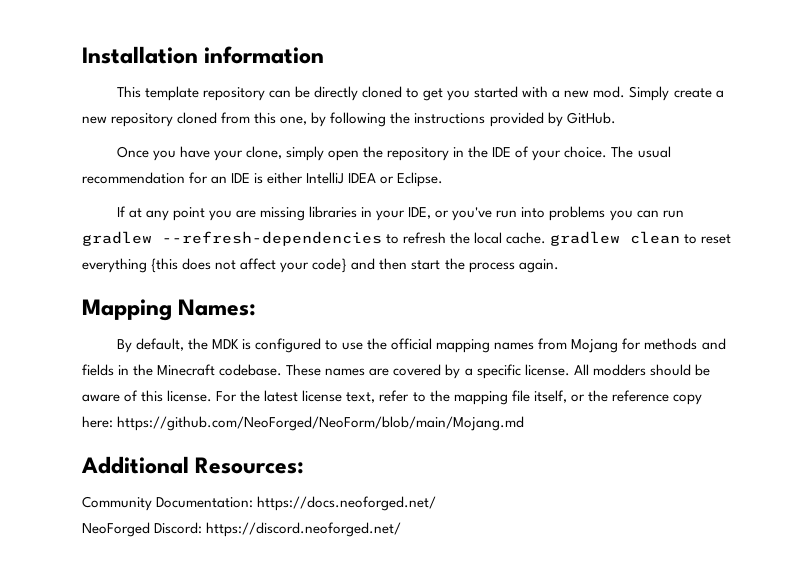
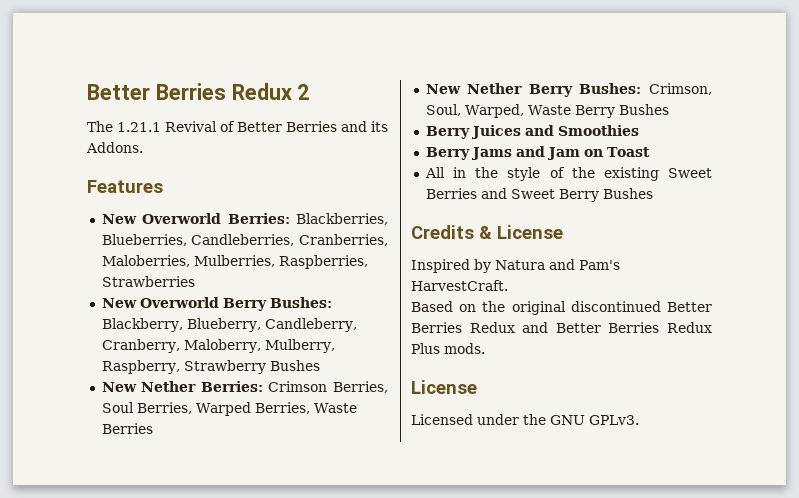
[82,46,325,64] [116,86,724,101] [82,112,616,127] [116,146,671,161] [82,172,444,187] [116,206,684,221] [82,231,732,246] [82,258,559,273] [82,299,257,321] [116,338,726,353] [82,364,710,379] [82,390,702,405] [82,416,525,431] [81,456,305,474] [82,496,437,511] [82,522,402,537] Installation information // This template repository can be directly cloned to get you started with a new mod. Simply create a new repository cloned from this one, by following the instructions provided by GitHub. // Once you have your clone, simply open the repository in the IDE of your choice. The usual recommendation for an IDE is either IntelliJ IDEA or Eclipse. // If at any point you are missing libraries in your IDE, or you've run into problems you can run gradlew --refresh-dependencies to refresh the local cache. gradlew clean to reset everything {this does not affect your code} and then start the process again. // Mapping Names: // By default, the MDK is configured to use the official mapping names from Mojang for methods and fields in the Minecraft codebase. These names are covered by a specific license. All modders should be aware of this license. For the latest license text, refer to the mapping file itself, or the reference copy here: https://github.com/NeoForged/NeoForm/blob/main/Mojang.md // Additional Resources: // Community Documentation: https://docs.neoforged.net/ // NeoForged Discord: https://discord.neoforged.net/ -> [87,83,310,100] [87,121,388,132] [86,142,143,153] [87,180,163,193] [101,213,388,225] [101,234,388,246] [101,255,368,269] [101,276,195,287] [101,297,332,311] [101,318,357,332] [101,339,335,353] [101,360,320,374] [101,381,388,393] [101,402,357,416] [101,423,153,434] [425,83,712,97] [425,104,669,118] [425,125,639,139] [425,146,650,160] [424,167,712,181] [425,188,653,202] [411,225,563,239] [411,259,620,273] [411,280,508,291] [411,301,712,315] [411,322,712,333] [411,343,485,354] [411,380,477,394] [411,414,639,425] Better Berries Redux 2 // The 1.21.1 Revival of Better Berries and its Addons. // Features // New Overworld Berries: Blackberries, Blueberries, Candleberries, Cranberries, Maloberries, Mulberries, Raspberries, Strawberries // New Overworld Berry Bushes: Blackberry, Blueberry, Candleberry, Cranberry, Maloberry, Mulberry, Raspberry, Strawberry Bushes // New Nether Berries: Crimson Berries, Soul Berries, Warped Berries, Waste Berries // New Nether Berry Bushes: Crimson, Soul, Warped, Waste Berry Bushes // Berry Juices and Smoothies // Berry Jams and Jam on Toast // All in the style of the existing Sweet Berries and Sweet Berry Bushes // Credits & License // Inspired by Natura and Pam's HarvestCraft. // Based on the original discontinued Better Berries Redux and Better Berries Redux Plus mods. // License // Licensed under the GNU GPLv3.

